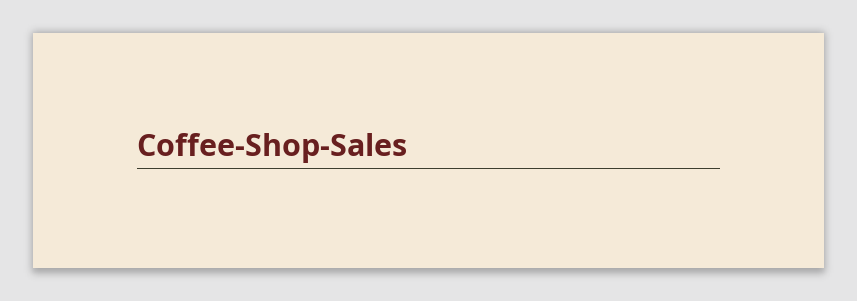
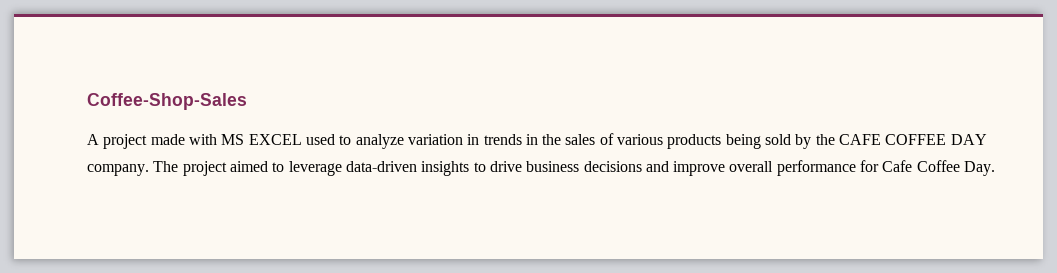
(407, 148) none -> [87,133,987,149] [87,160,996,176] // A project made with MS EXCEL used to analyze variation in trends in the sales of various products being sold by the CAFE COFFEE DAY company. The project aimed to leverage data-driven insights to drive business decisions and improve overall performance for Cafe Coffee Day.

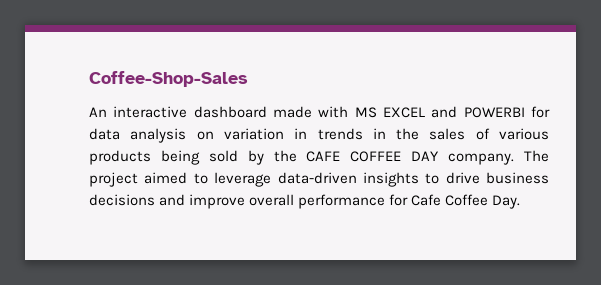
[87,134,148,149] A project -> [89,106,267,118] An interactive dashboard
[305,134,404,149] used to analyze -> [431,106,550,118] [89,128,214,143] and POWERBI for data analysis on

